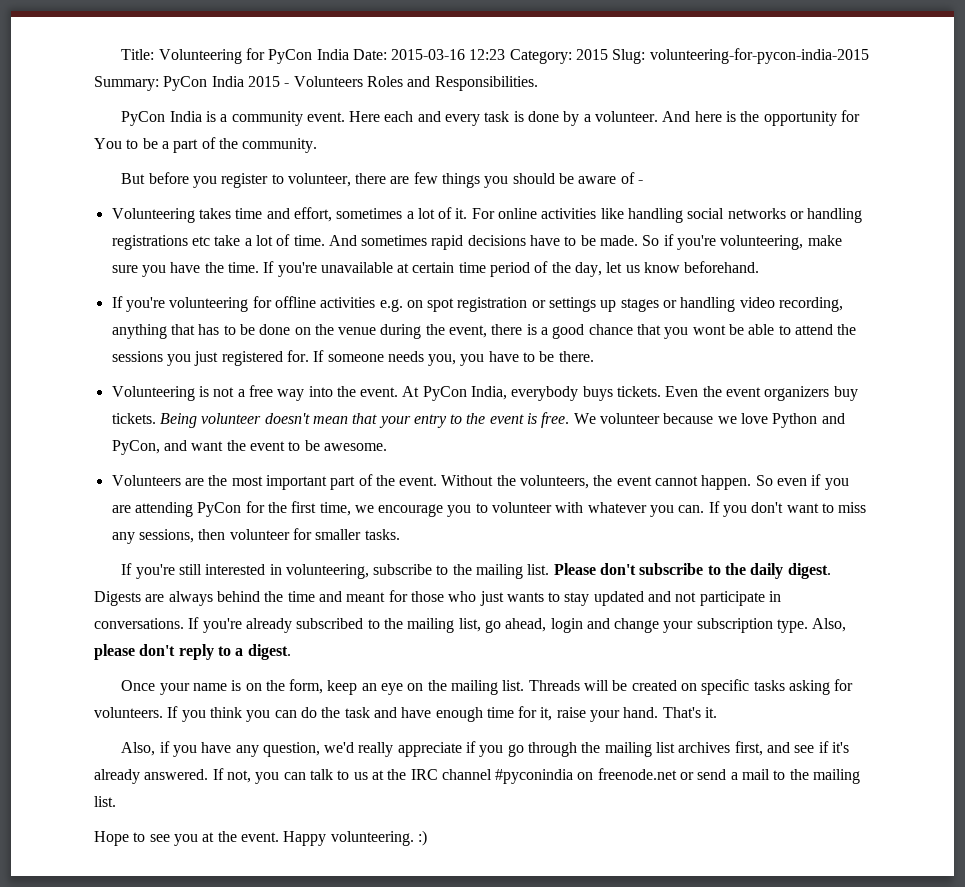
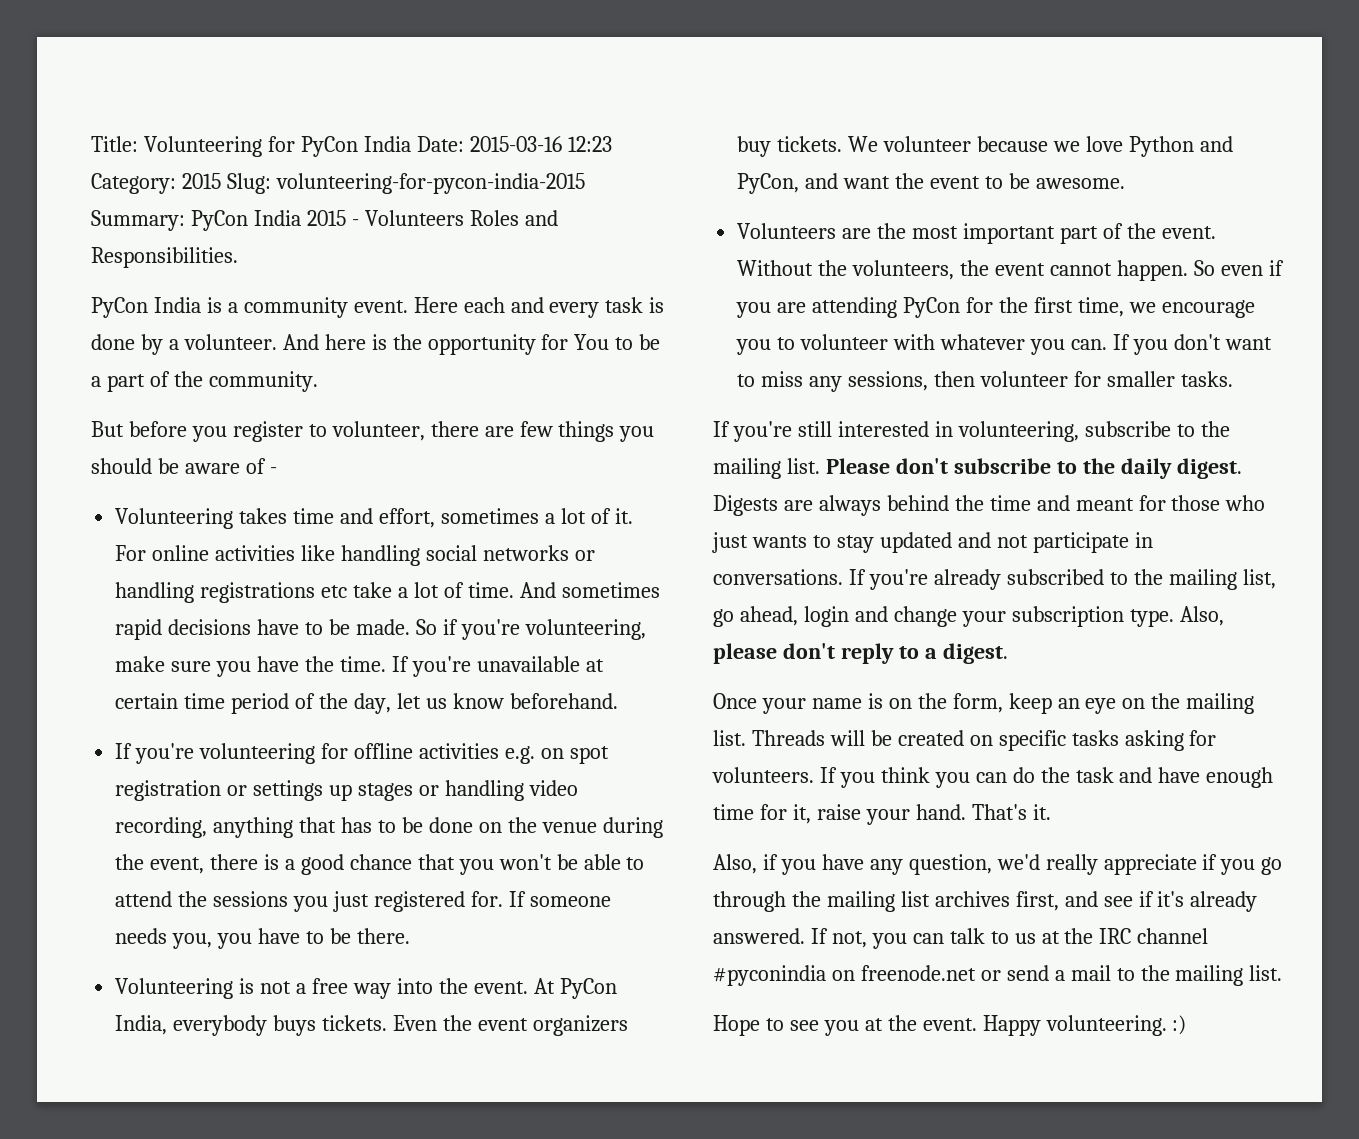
[692,325,726,335] wont -> [498,854,552,870] won't
[159,412,570,428] Being volunteer doesn't mean that your entry to the event is free. -> (843, 144) none

